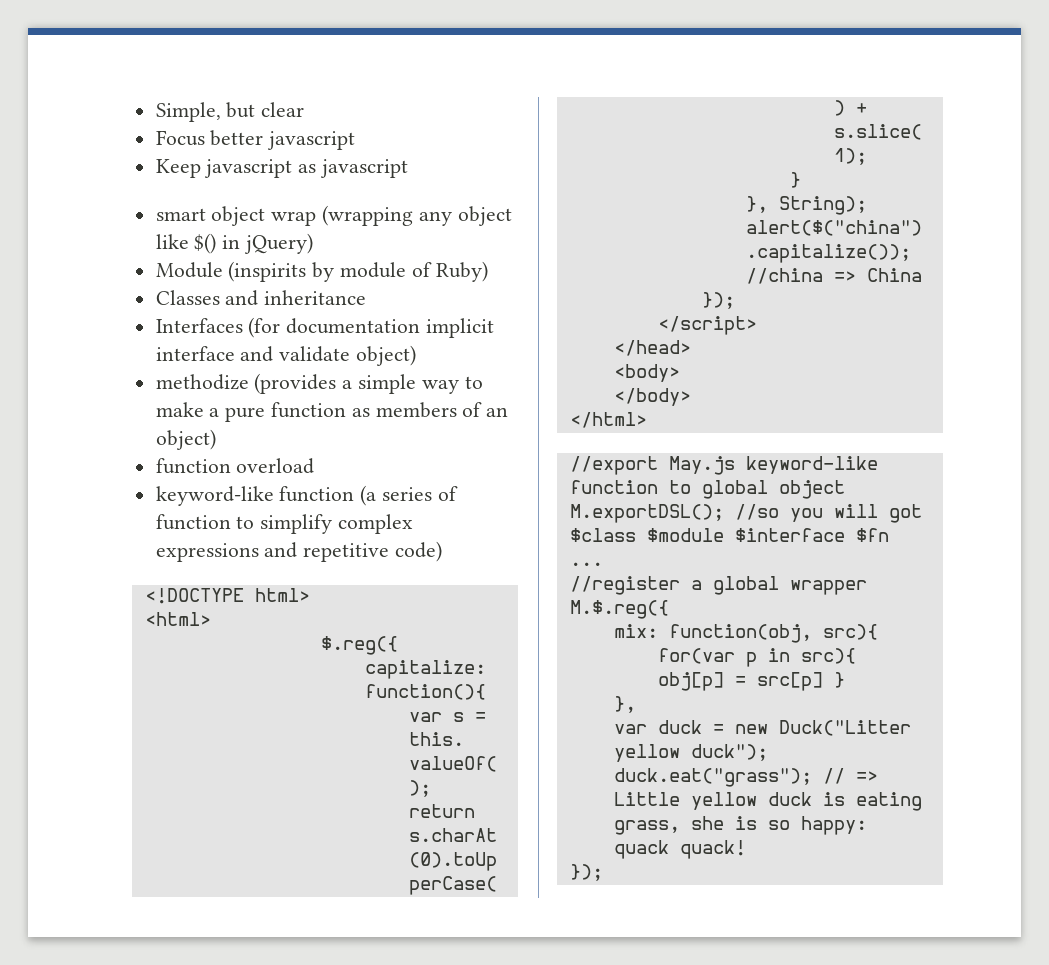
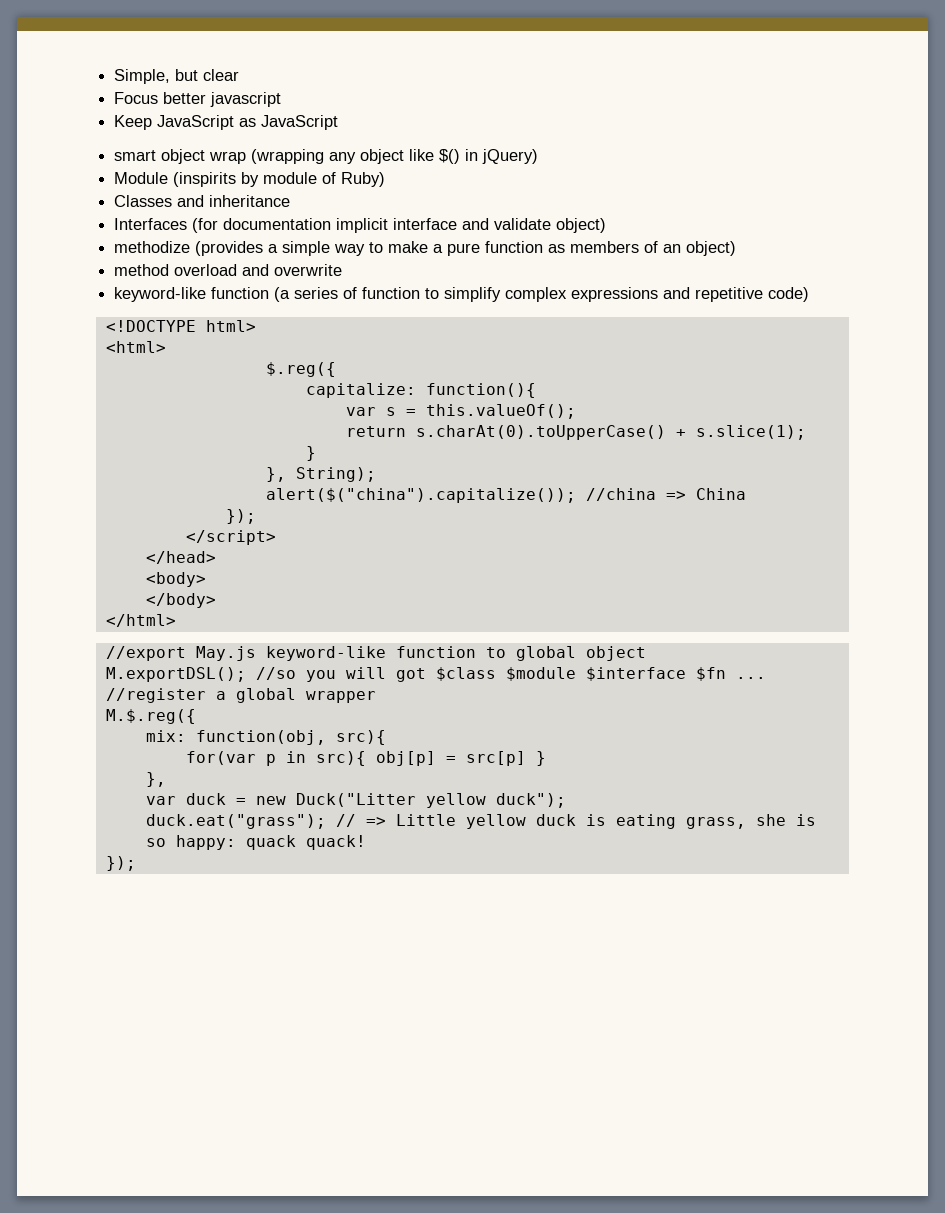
[204,159,409,178] javascript as javascript -> [157,115,339,130] JavaScript as JavaScript
[155,458,231,474] function -> [114,264,170,276] method
(315, 466) none -> [242,264,343,276] and overwrite

